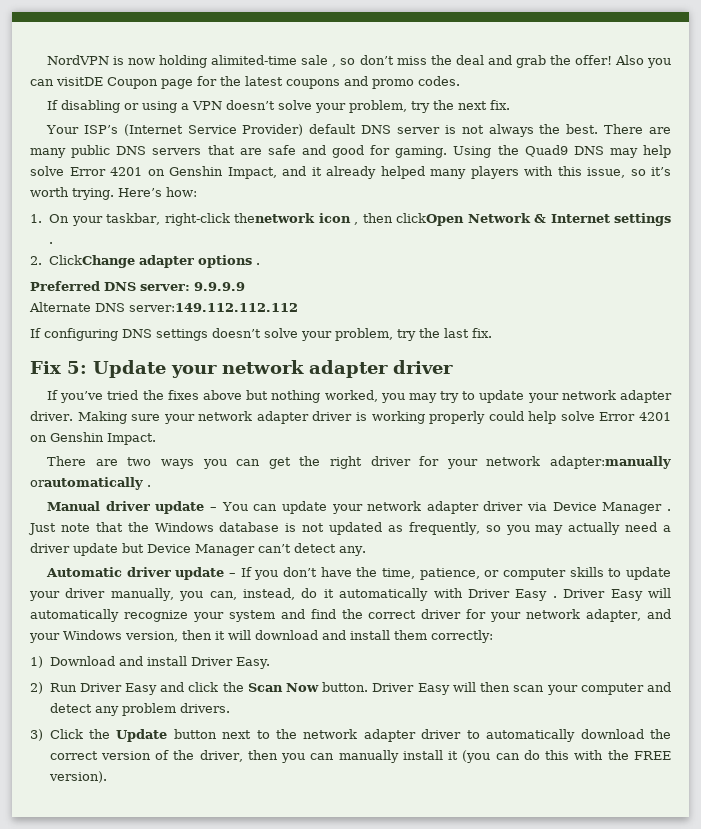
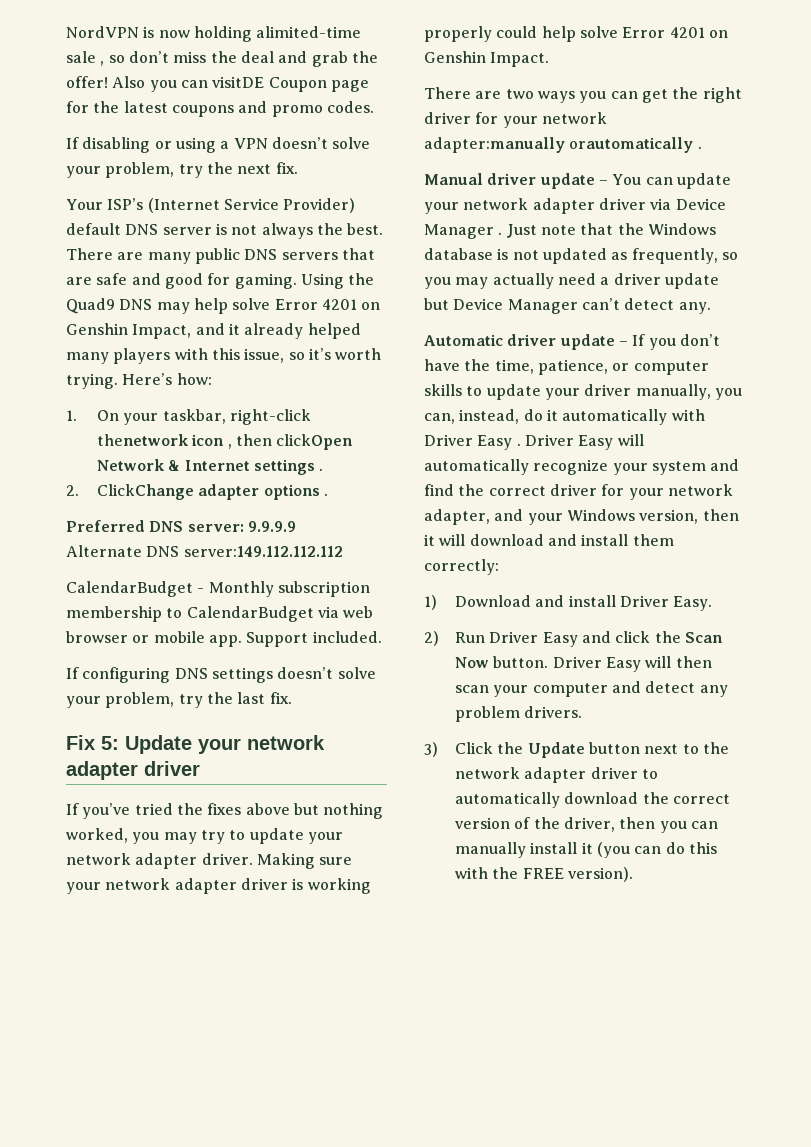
(298, 307) none -> [66,581,370,597] [66,606,374,622] [66,631,382,647] // CalendarBudget - Monthly subscription membership to CalendarBudget via web browser or mobile app. Support included.

